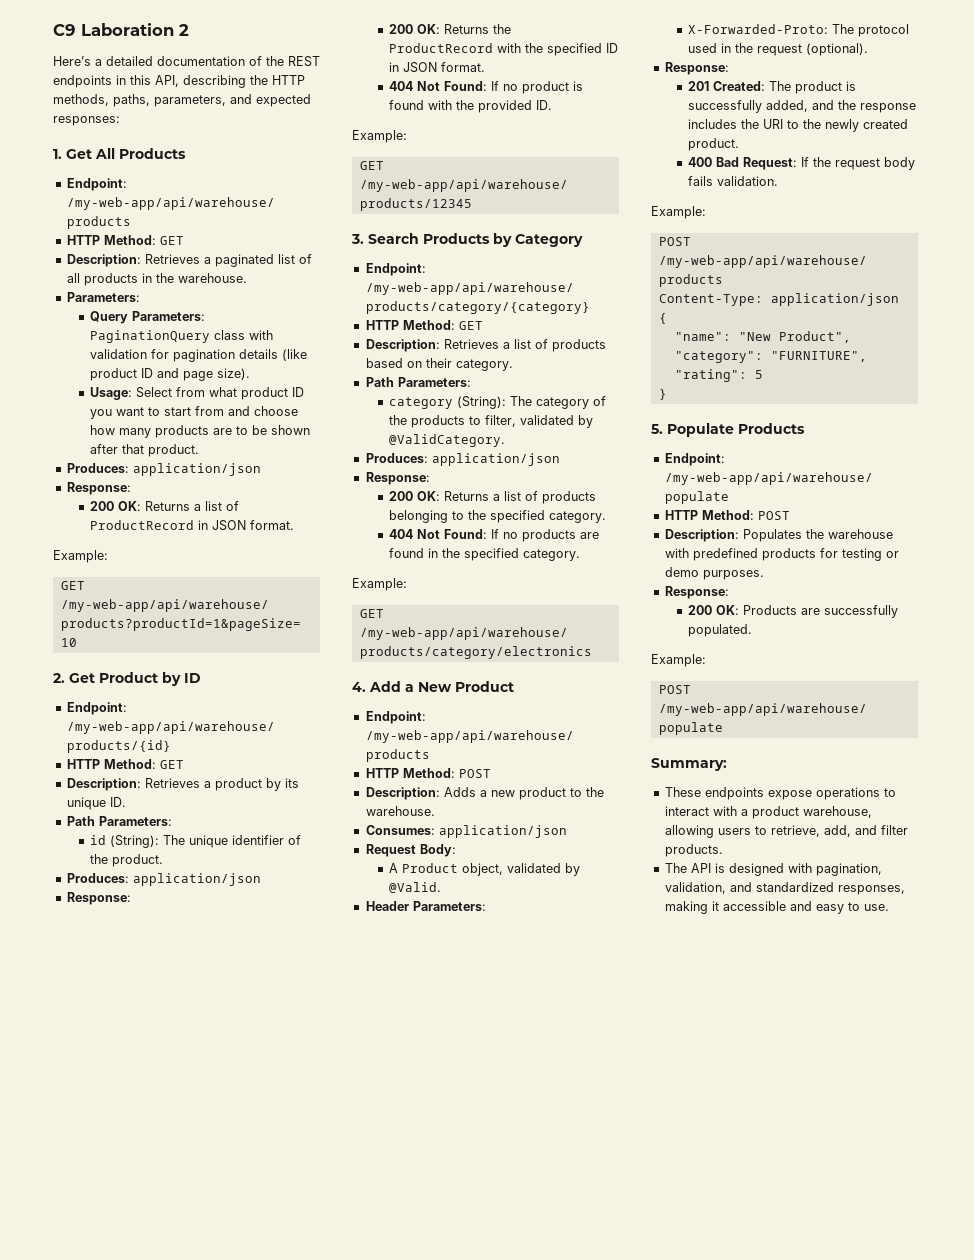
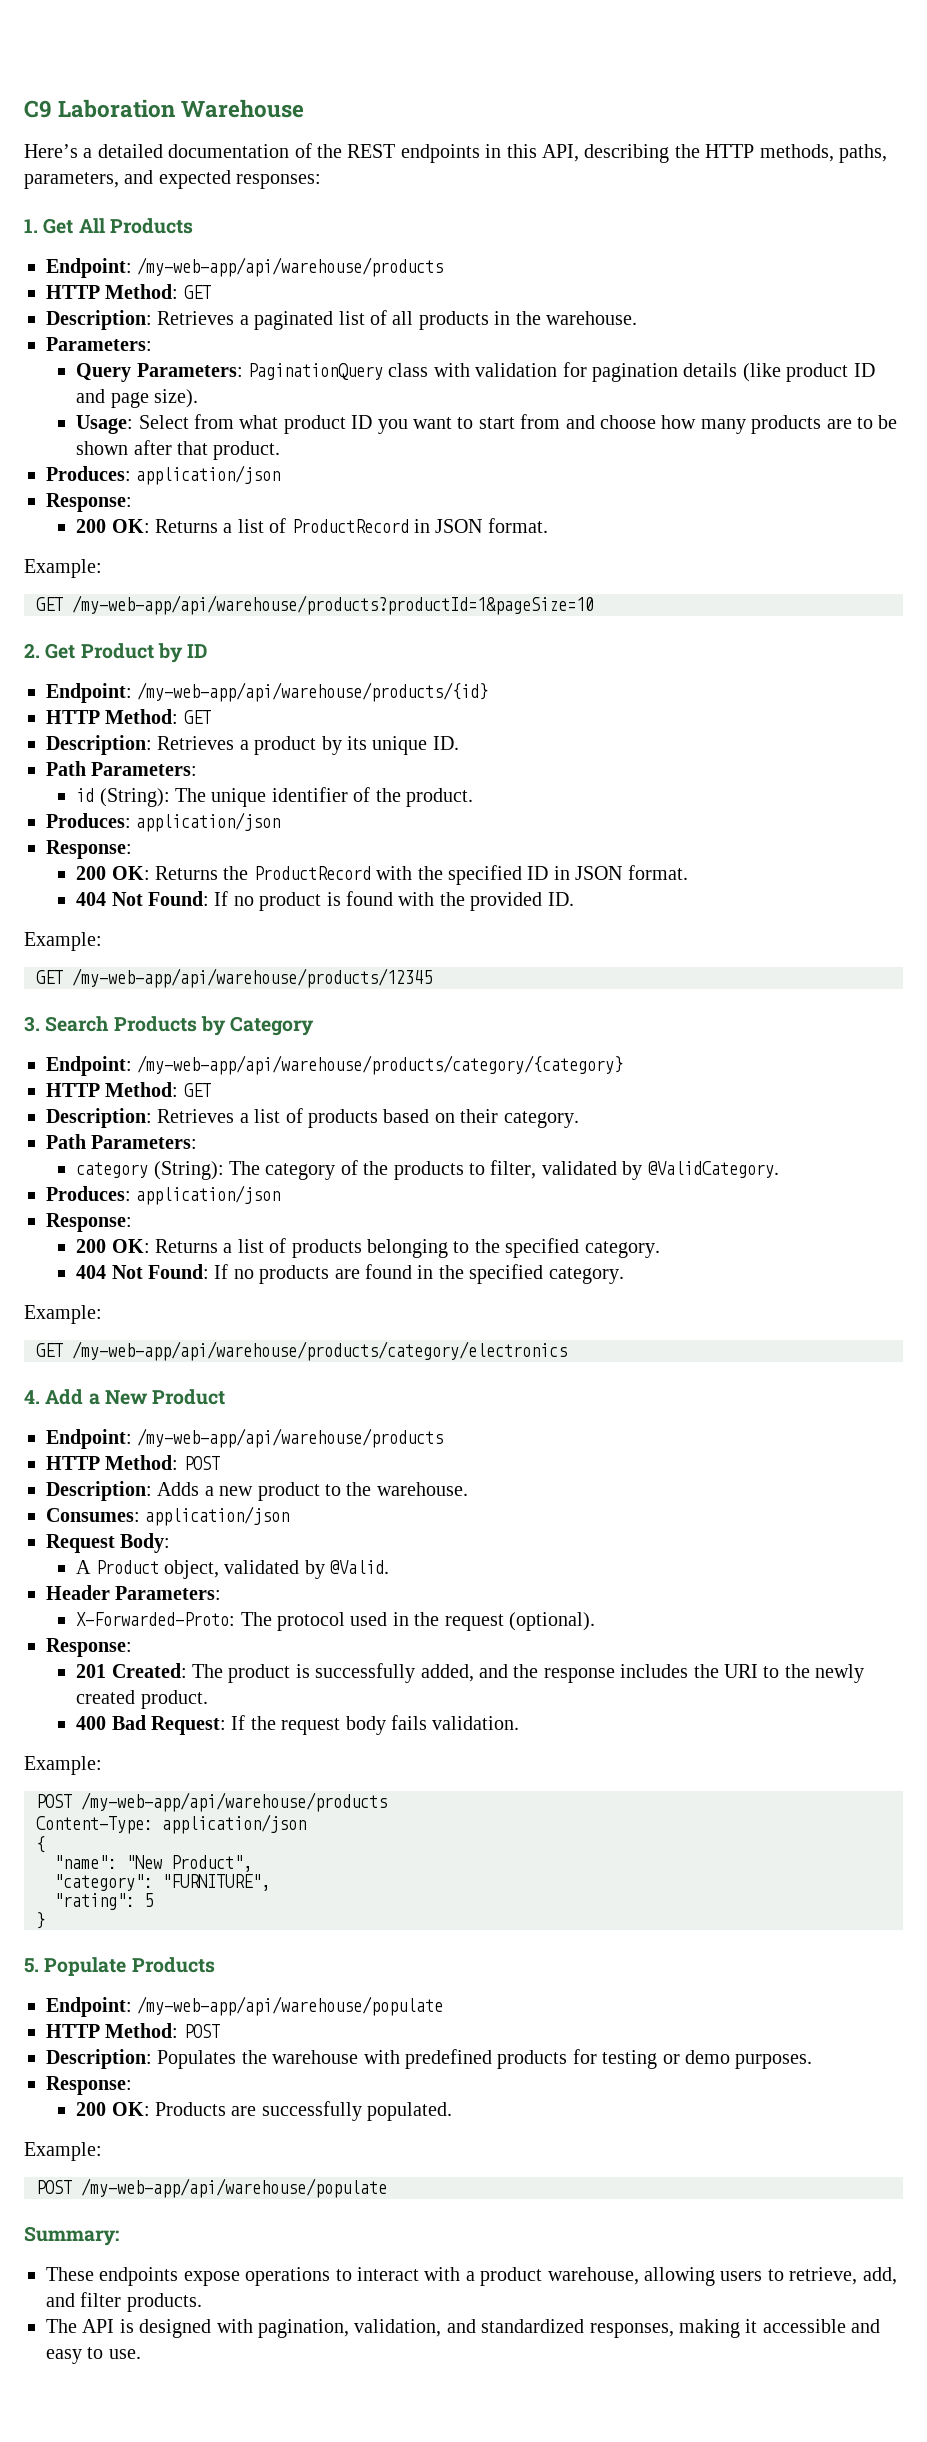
[179,24,189,36] 2 -> [181,99,305,118] Warehouse

